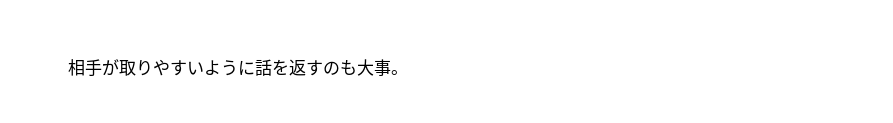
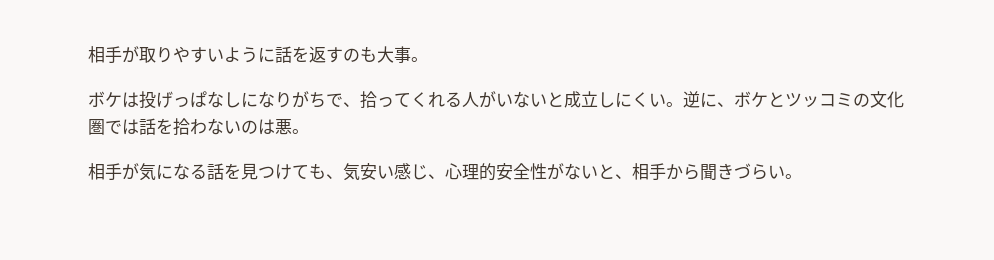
(408, 72) none -> [88,91,904,109] [88,118,309,135] [88,163,802,181] // ボケは投げっぱなしになりがちで、拾ってくれる人がいないと成立しにくい。逆に、ボケとツッコミの文化圏では話を拾わないのは悪。 // 相手が気になる話を見つけても、気安い感じ、心理的安全性がないと、相手から聞きづらい。

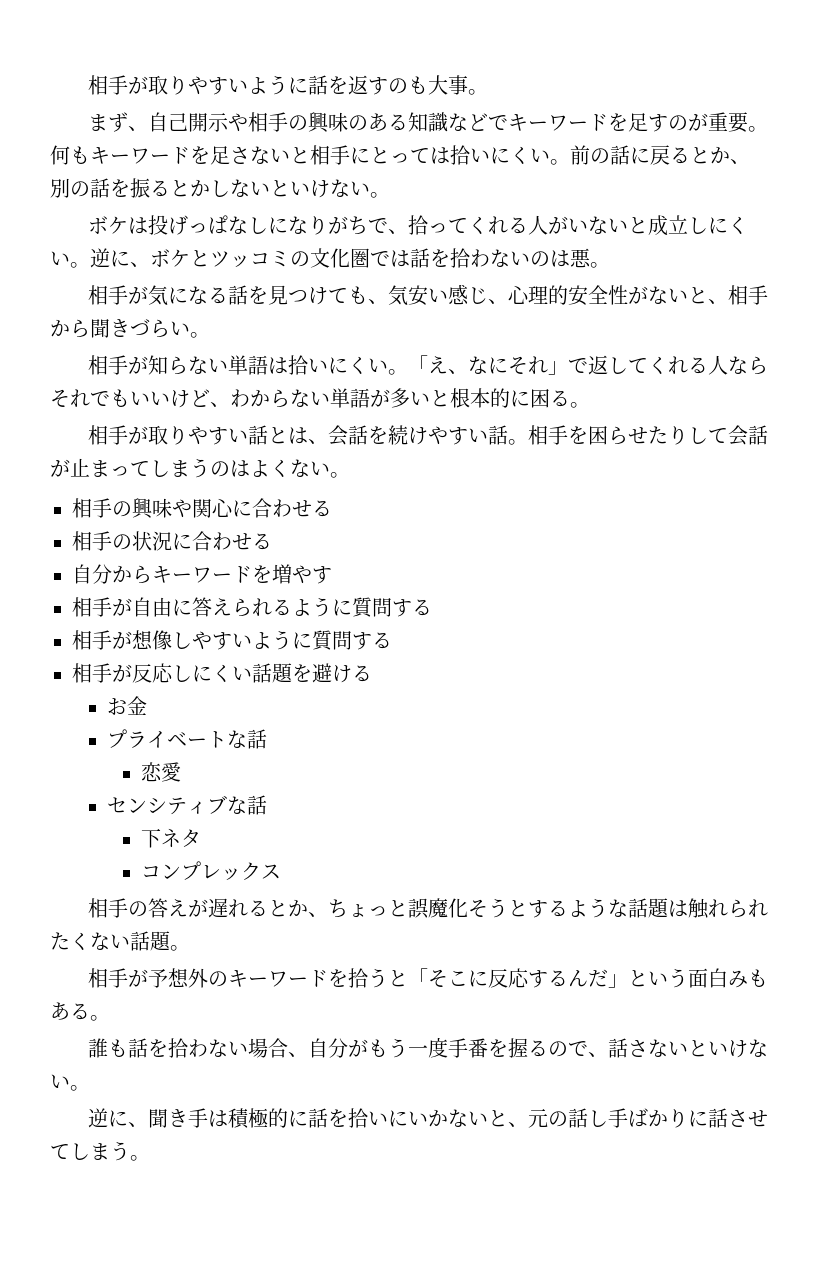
(428, 59) none -> [88,112,769,133] [50,145,750,165] [50,178,390,198] // まず、自己開示や相手の興味のある知識などでキーワードを足すのが重要。何もキーワードを足さないと相手にとっては拾いにくい。前の話に戻るとか、別の話を振るとかしないといけない。
(802, 176) none -> [88,355,769,375] [50,388,590,408] [88,425,769,446] [50,458,350,478] [72,498,332,519] [72,531,272,551] [72,564,332,584] [72,597,432,618] [72,630,392,651] [72,663,372,683] [106,696,147,715] [106,729,267,749] [141,762,182,782] [106,795,267,815] [141,828,202,848] [141,861,282,881] [88,898,769,919] [50,931,190,951] [88,968,769,988] [50,1002,110,1021] [88,1037,769,1058] [50,1074,90,1091] [88,1108,769,1129] [50,1141,150,1161] // 相手が知らない単語は拾いにくい。「え、なにそれ」で返してくれる人ならそれでもいいけど、わからない単語が多いと根本的に困る。 // 相手が取りやすい話とは、会話を続けやすい話。相手を困らせたりして会話が止まってしまうのはよくない。 // 相手の興味や関心に合わせる // 相手の状況に合わせる // 自分からキーワードを増やす // 相手が自由に答えられるように質問する // 相手が想像しやすいように質問する // 相手が反応しにくい話題を避ける // お金 // プライベートな話 // 恋愛 // センシティブな話 // 下ネタ // コンプレックス // 相手の答えが遅れるとか、ちょっと誤魔化そうとするような話題は触れられたくない話題。 // 相手が予想外のキーワードを拾うと「そこに反応するんだ」という面白みもある。 // 誰も話を拾わない場合、自分がもう一度手番を握るので、話さないといけない。 // 逆に、聞き手は積極的に話を拾いにいかないと、元の話し手ばかりに話させてしまう。

